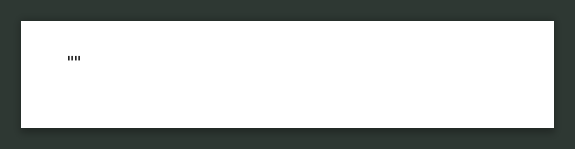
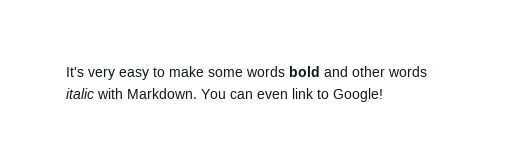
[67,55,81,69] "" -> [66,66,427,80] [66,88,383,102] It's very easy to make some words bold and other words italic with Markdown. You can even link to Google!

